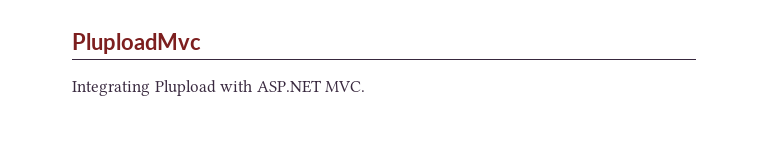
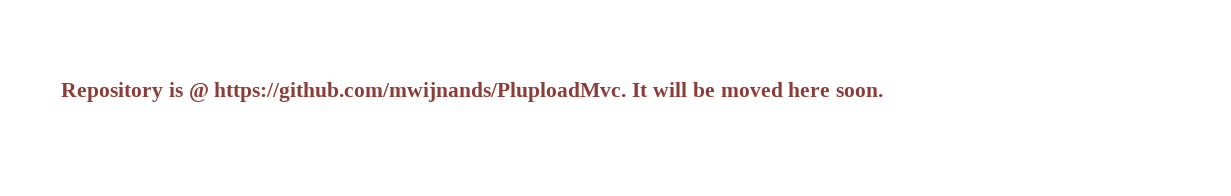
[72,33,201,54] [72,80,366,96] PluploadMvc // Integrating Plupload with ASP.NET MVC. -> [61,82,884,102] Repository is @ https://github.com/mwijnands/PluploadMvc. It will be moved here soon.

